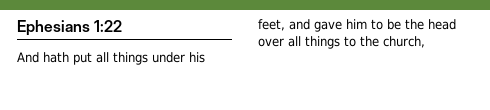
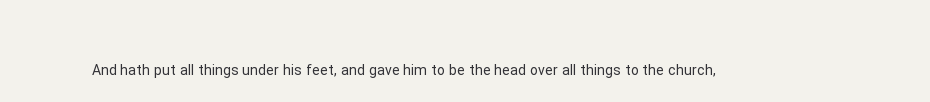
[17,20,123,36] Ephesians 1:22 // -> (91, 69) none

